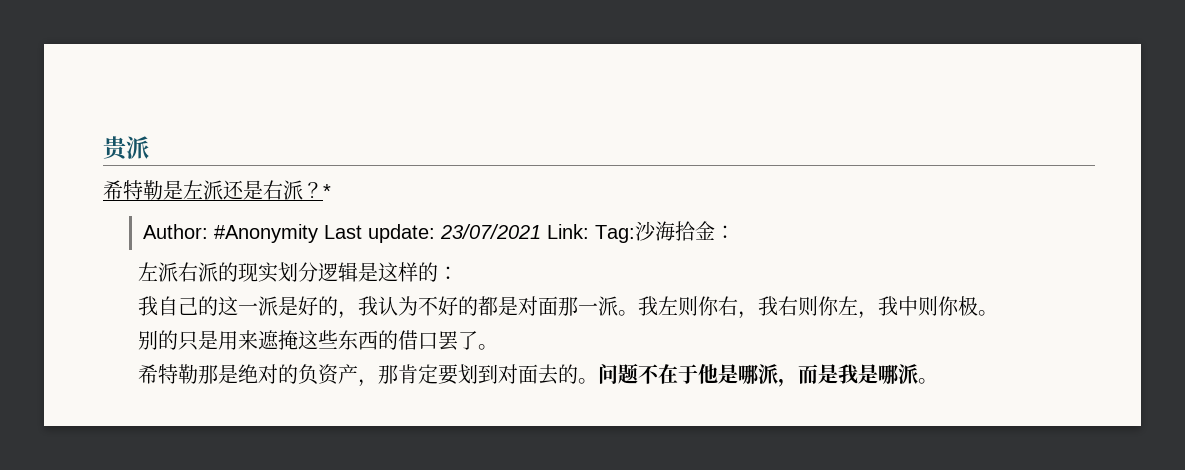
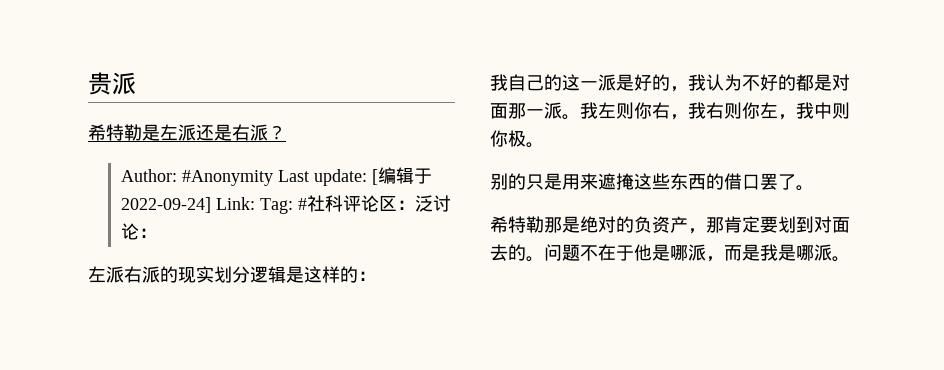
[323,184,331,198] * -> (286, 132) none
[439,221,715,243] 23/07/2021 Link: Tag:沙海拾金 -> [371,167,432,185] [120,195,451,214] [120,223,139,240] [编辑于2022-09-24] Link: Tag: #社科评论区：泛讨论

